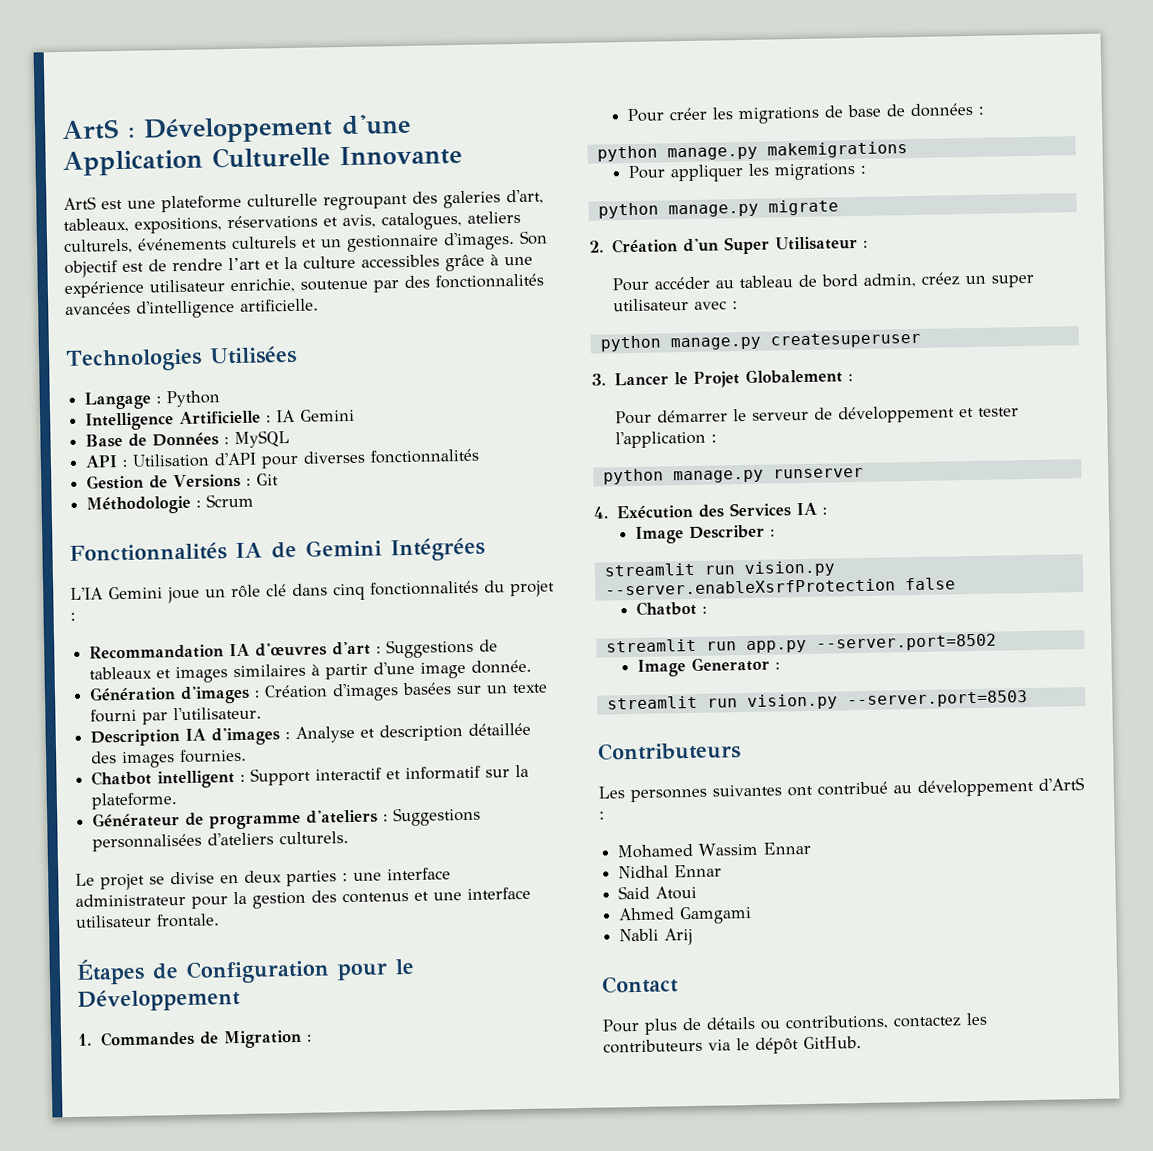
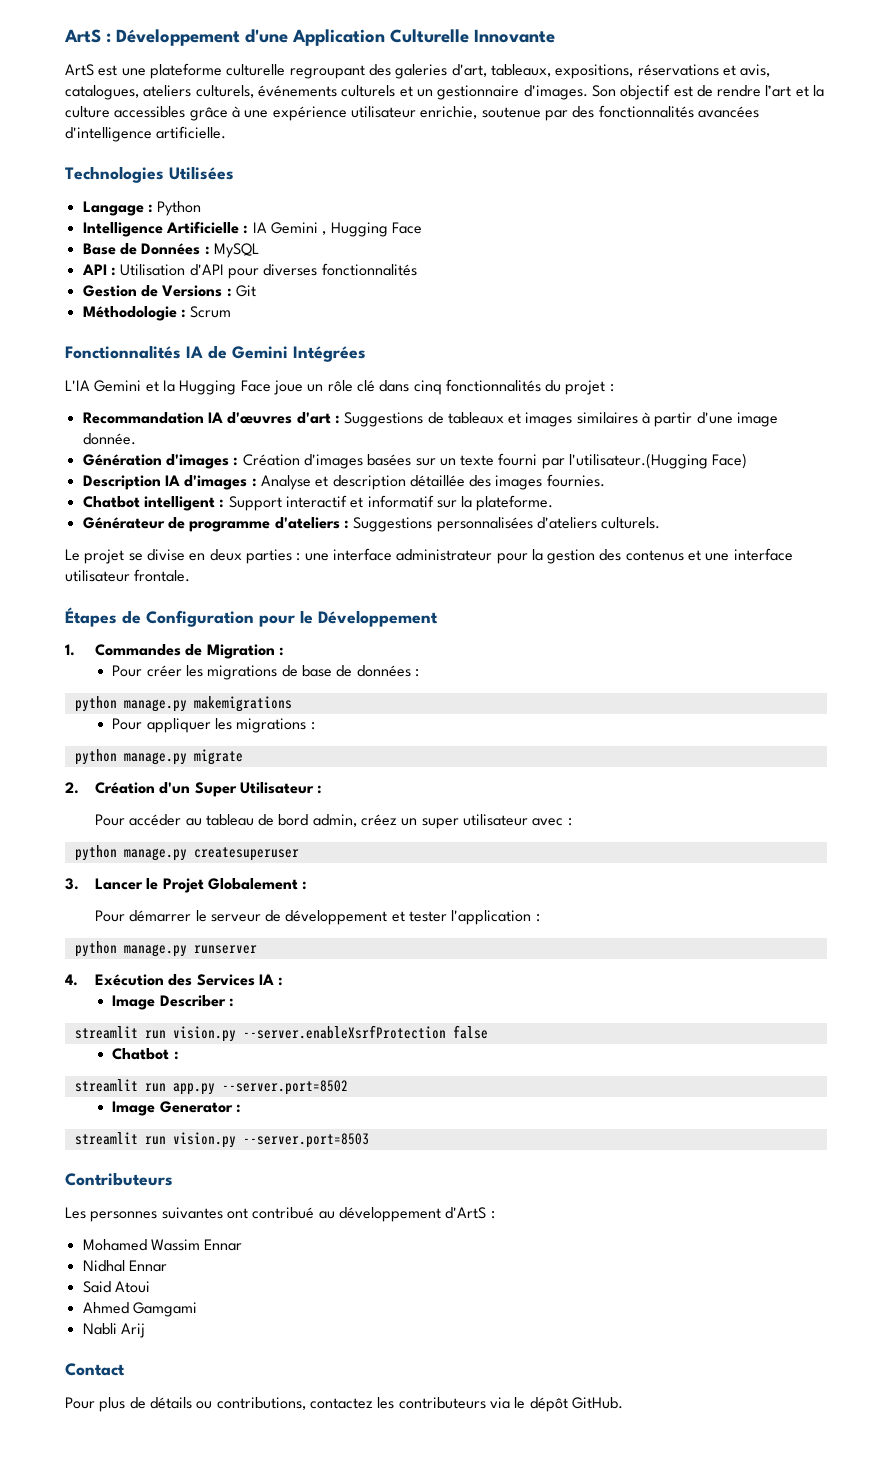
(356, 415) none -> [322,222,422,237] , Hugging Face
(163, 593) none -> [145,380,271,395] et Ia Hugging Face
[173,706,263,721] l'utilisateur. -> [569,453,748,469] l'utilisateur.(Hugging Face)

